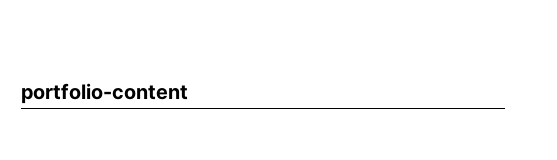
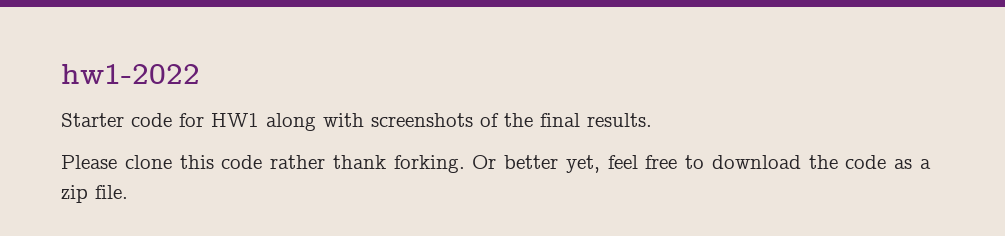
[21,83,188,104] portfolio-content -> [61,64,200,84] [61,113,652,131] [61,155,931,173] [61,185,128,203] hw1-2022 // Starter code for HW1 along with screenshots of the final results. // Please clone this code rather thank forking. Or better yet, feel free to download the code as a zip file.

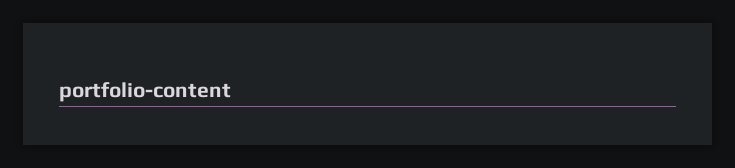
[61,64,200,84] [61,113,652,131] [61,155,931,173] [61,185,128,203] hw1-2022 // Starter code for HW1 along with screenshots of the final results. // Please clone this code rather thank forking. Or better yet, feel free to download the code as a zip file. -> [59,82,231,102] portfolio-content

